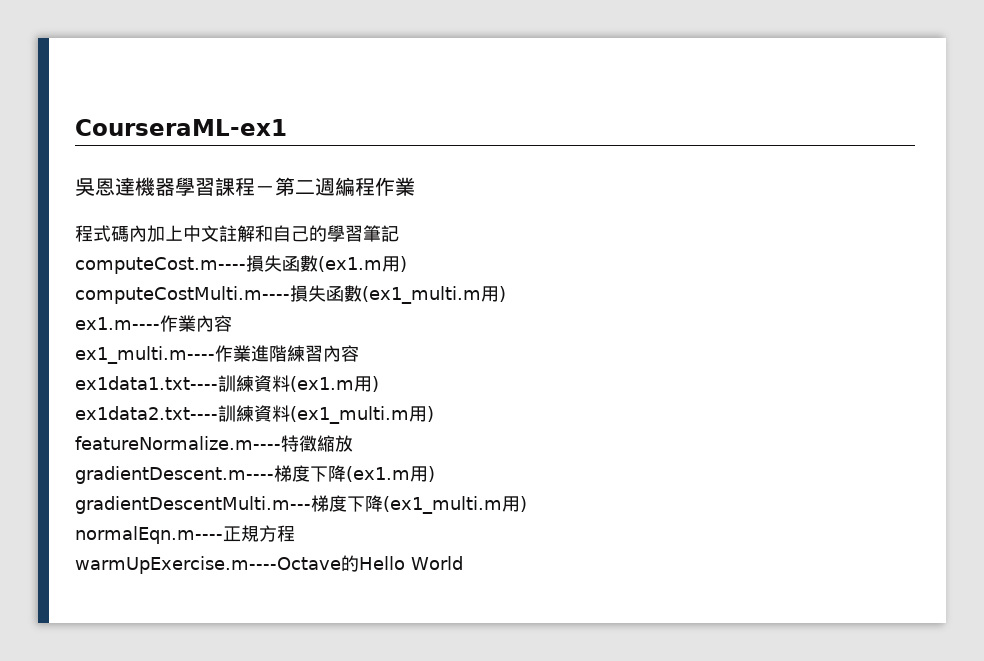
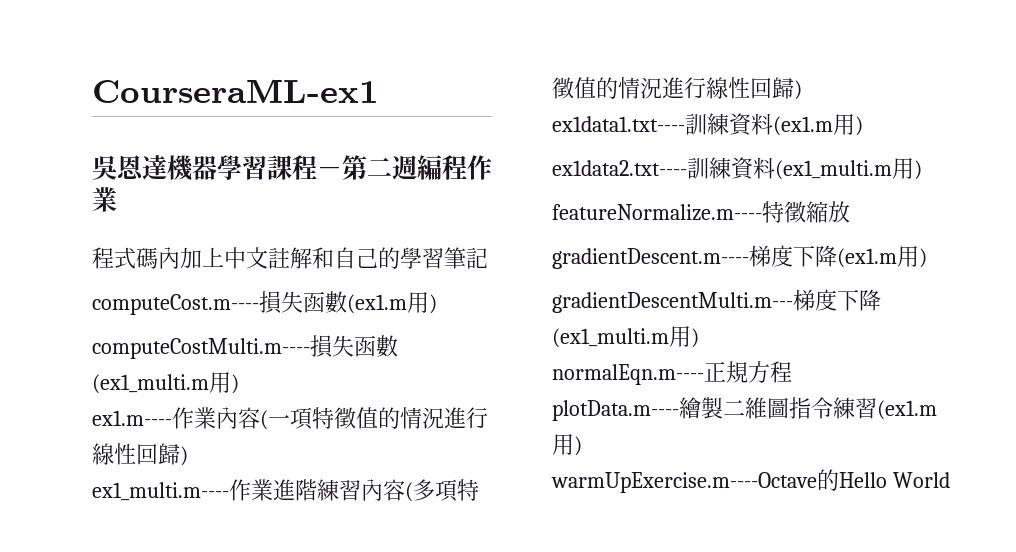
(232, 323) none -> [260,407,488,430] [92,443,188,466] (一項特徵值的情況進行線性回歸)
(359, 353) none -> [405,479,479,502] [552,77,802,100] (多項特徵值的情況進行線性回歸)
(295, 533) none -> [552,397,937,421] [552,434,582,456] // plotData.m----繪製二維圖指令練習(ex1.m用)

